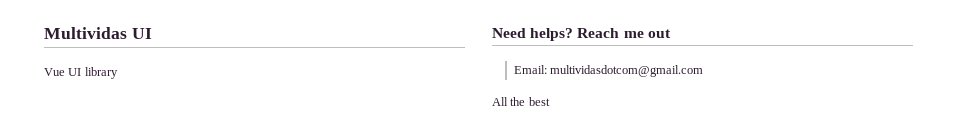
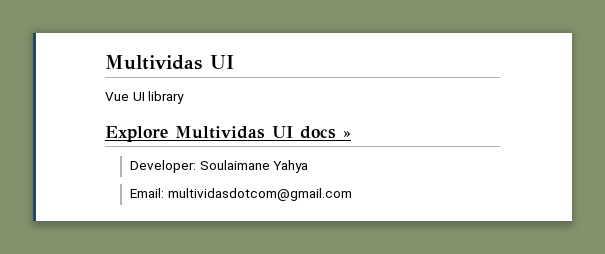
[492,28,671,41] Need helps? Reach me out -> [105,126,351,142] [129,160,309,173] Explore Multividas UI docs » // Developer: Soulaimane Yahya
[492,97,550,106] // All the best -> (352, 194) none

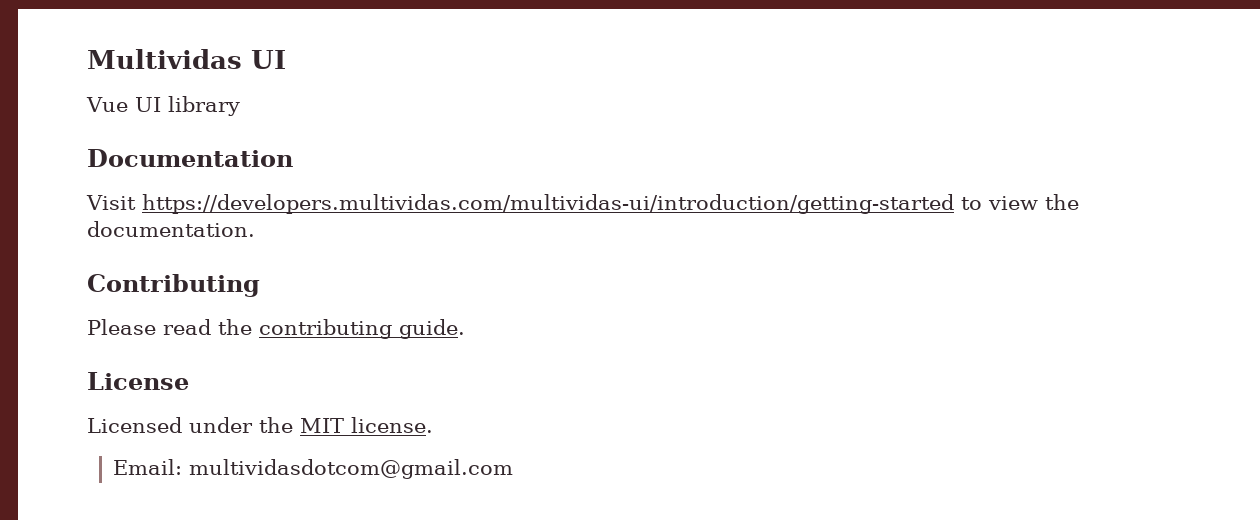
[105,126,351,142] [129,160,309,173] Explore Multividas UI docs » // Developer: Soulaimane Yahya -> [87,149,293,167] [86,194,1079,214] [87,221,255,237] [87,274,260,297] [87,319,465,339] [87,372,189,390] [87,417,433,433] Documentation // Visit https://developers.multividas.com/multividas-ui/introduction/getting-started to view the documentation. // Contributing // Please read the contributing guide. // License // Licensed under the MIT license.

